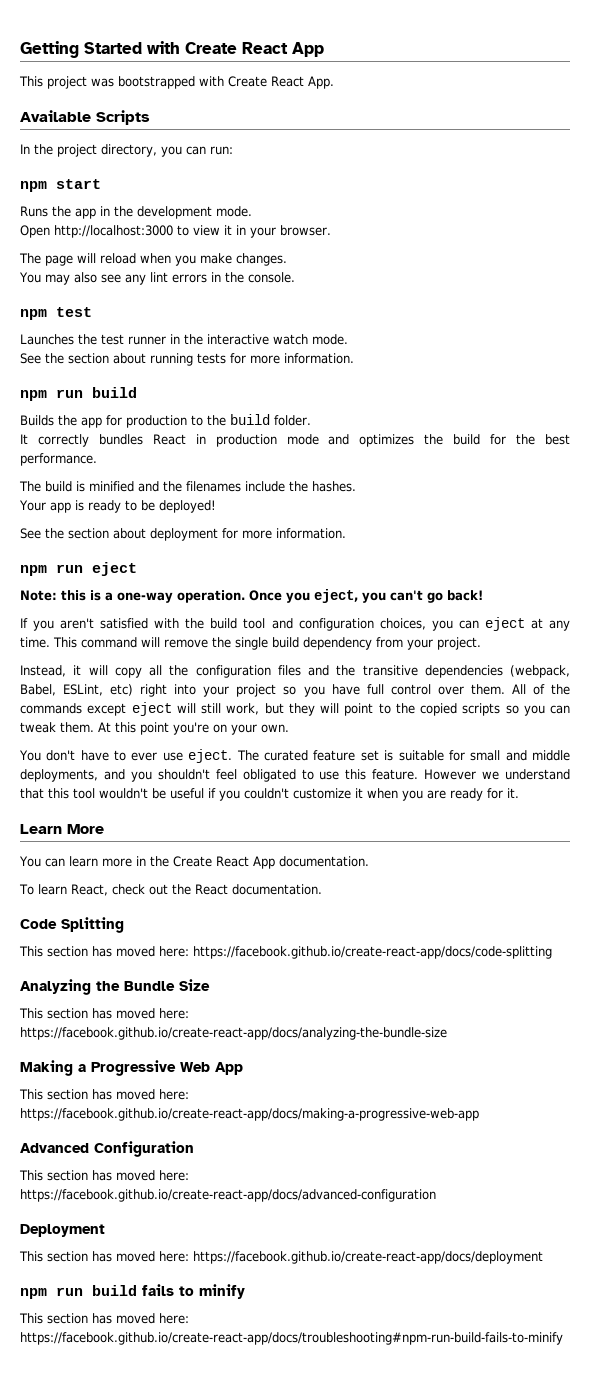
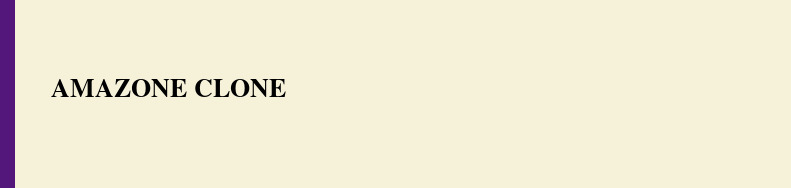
[20,41,324,58] [19,76,334,89] [20,110,150,125] [20,144,233,157] [20,179,101,192] [20,206,252,219] [20,225,331,238] [19,253,287,266] [19,272,295,285] [20,307,92,320] [20,334,348,345] [20,353,354,366] [20,387,137,401] [20,414,311,428] [20,434,570,447] [20,453,97,466] [19,481,356,492] [19,500,216,513] [20,528,346,541] [20,562,137,576] [20,589,483,603] [20,617,570,631] [20,637,481,650] [20,665,570,678] [20,684,570,697] [20,702,570,716] [20,722,289,735] [19,749,570,763] [20,769,571,782] [20,788,519,801] [20,824,104,834] [19,856,369,869] [19,884,322,896] [20,917,124,933] [19,946,552,959] [20,979,210,995] [19,1008,189,1019] [20,1027,447,1040] [20,1060,243,1076] [19,1089,189,1100] [20,1108,479,1121] [20,1141,194,1157] [19,1170,189,1181] [20,1189,436,1202] [20,1224,105,1237] [19,1251,543,1264] [20,1284,245,1299] [19,1313,189,1324] [20,1332,563,1345] Getting Started with Create React App // This project was bootstrapped with Create React App. // Available Scripts // In the project directory, you can run: // npm start // Runs the app in the development mode. // Open http://localhost:3000 to view it in your browser. // The page will reload when you make changes. // You may also see any lint errors in the console. // npm test // Launches the test runner in the interactive watch mode. // See the section about running tests for more information. // npm run build // Builds the app for production to the build folder. // It correctly bundles React in production mode and optimizes the build for the best performance. // The build is minified and the filenames include the hashes. // Your app is ready to be deployed! // See the section about deployment for more information. // npm run eject // Note: this is a one-way operation. Once you eject, you can't go back! // If you aren't satisfied with the build tool and configuration choices, you can eject at any time. This command will remove the single build dependency from your project. // Instead, it will copy all the configuration files and the transitive dependencies (webpack, Babel, ESLint, etc) right into your project so you have full control over them. All of the commands except eject will still work, but they will point to the copied scripts so you can tweak them. At this point you're on your own. // You don't have to ever use eject. The curated feature set is suitable for small and middle deployments, and you shouldn't feel obligated to use this feature. However we understand that this tool wouldn't be useful if you couldn't customize it when you are ready for it. // Learn More // You can learn more in the Create React App documentation. // To learn React, check out the React documentation. // Code Splitting // This section has moved here: https://facebook.github.io/create-react-app/docs/code-splitting // Analyzing the Bundle Size // This section has moved here: https://facebook.github.io/create-react-app/docs/analyzing-the-bundle-size // Making a Progressive Web App // This section has moved here: https://facebook.github.io/create-react-app/docs/making-a-progressive-web-app // Advanced Configuration // This section has moved here: https://facebook.github.io/create-react-app/docs/advanced-configuration // Deployment // This section has moved here: https://facebook.github.io/create-react-app/docs/deployment // npm run build fails to minify // This section has moved here: https://facebook.github.io/create-react-app/docs/troubleshooting#npm-run-build-fails-to-minify -> [51,79,287,97] AMAZONE CLONE

